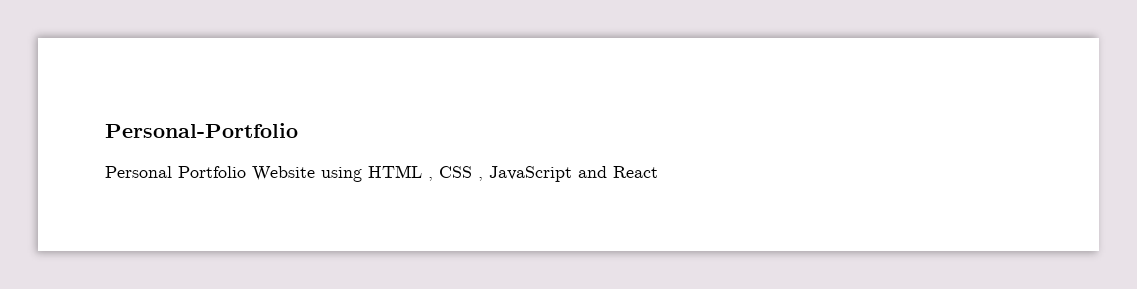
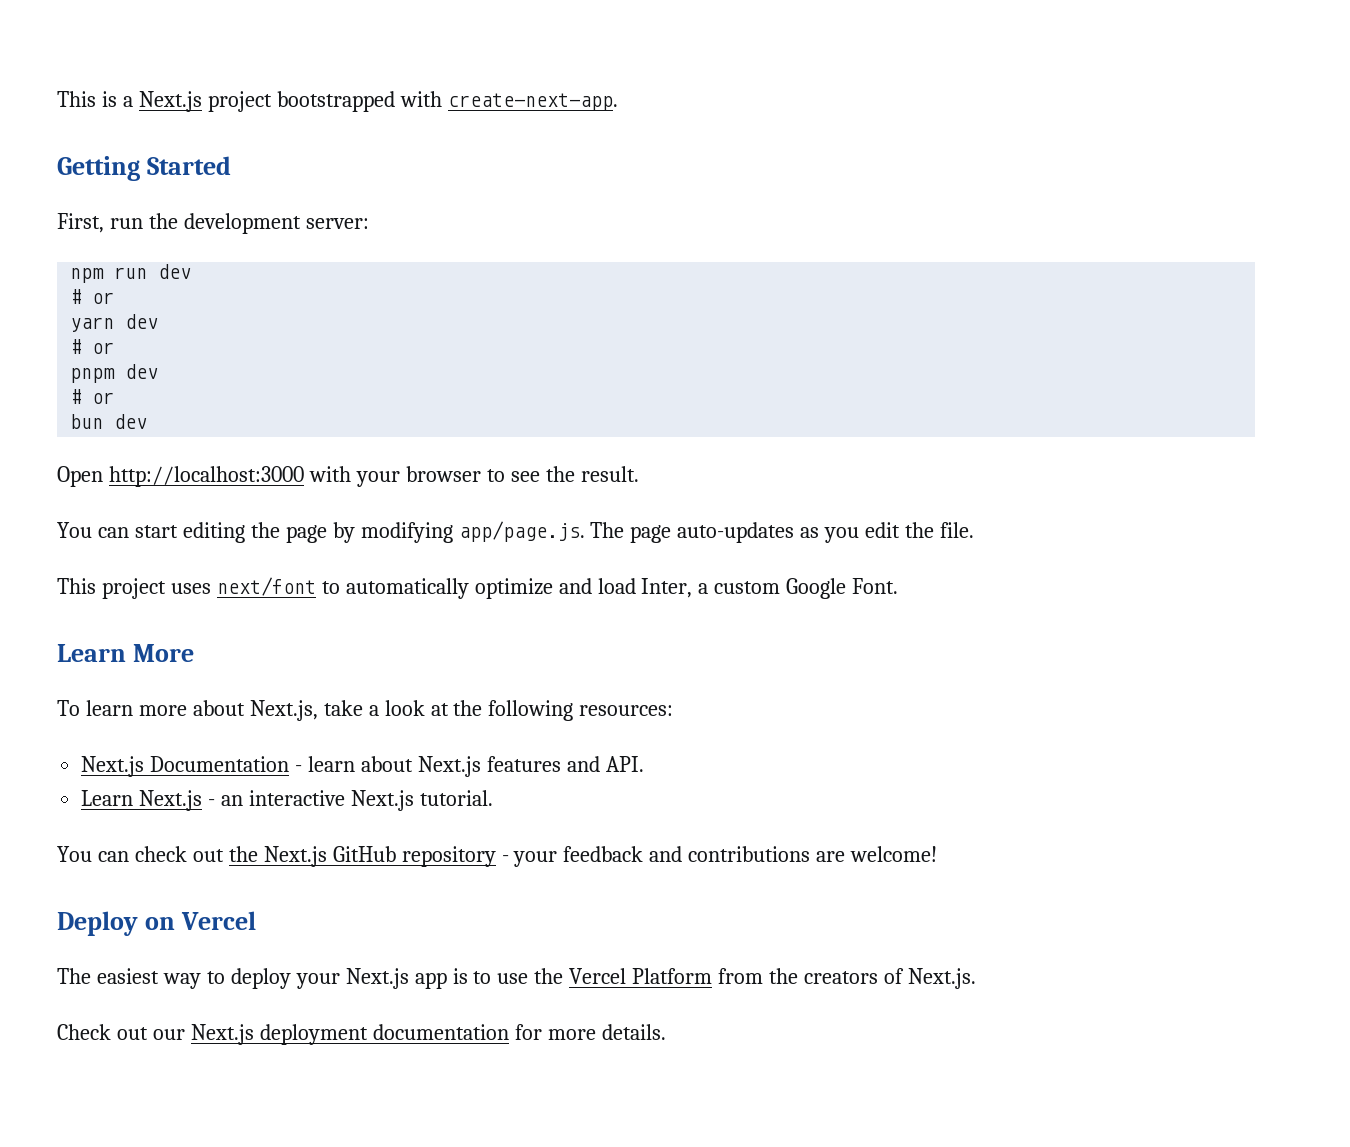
[105,123,298,138] [105,165,658,182] Personal-Portfolio // Personal Portfolio Website using HTML , CSS , JavaScript and React -> [57,91,618,112] [57,156,231,181] [57,213,369,234] [70,264,192,283] [70,289,115,304] [70,314,159,332] [70,339,115,354] [70,364,159,383] [70,389,115,404] [70,414,148,429] [57,466,639,487] [57,521,975,543] [57,577,899,599] [57,644,194,662] [57,700,674,721] [81,756,644,777] [81,790,493,811] [57,846,938,867] [57,911,256,936] [57,968,976,989] [57,1024,666,1045] This is a Next.js project bootstrapped with create-next-app. // Getting Started // First, run the development server: // npm run dev // # or // yarn dev // # or // pnpm dev // # or // bun dev // Open http://localhost:3000 with your browser to see the result. // You can start editing the page by modifying app/page.js. The page auto-updates as you edit the file. // This project uses next/font to automatically optimize and load Inter, a custom Google Font. // Learn More // To learn more about Next.js, take a look at the following resources: // Next.js Documentation - learn about Next.js features and API. // Learn Next.js - an interactive Next.js tutorial. // You can check out the Next.js GitHub repository - your feedback and contributions are welcome! // Deploy on Vercel // The easiest way to deploy your Next.js app is to use the Vercel Platform from the creators of Next.js. // Check out our Next.js deployment documentation for more details.

